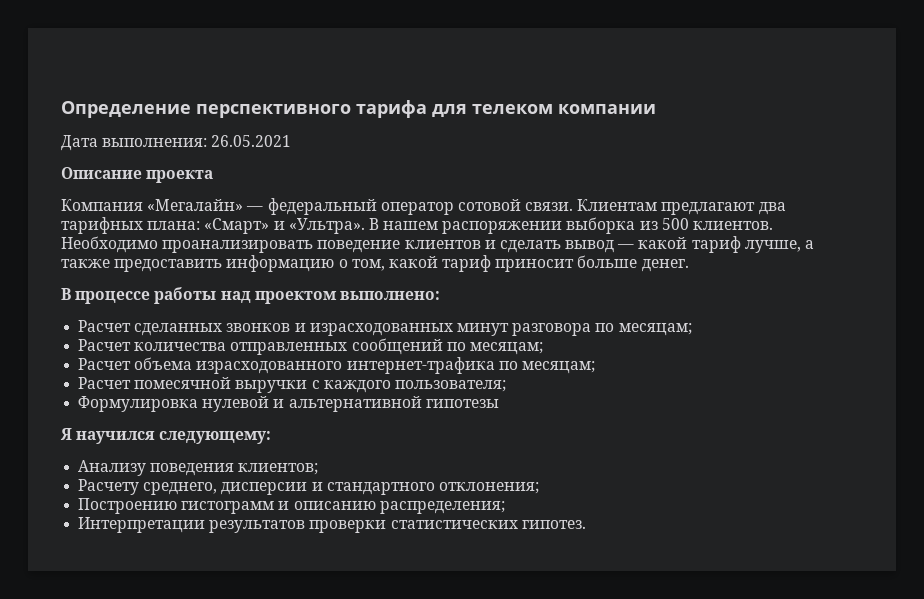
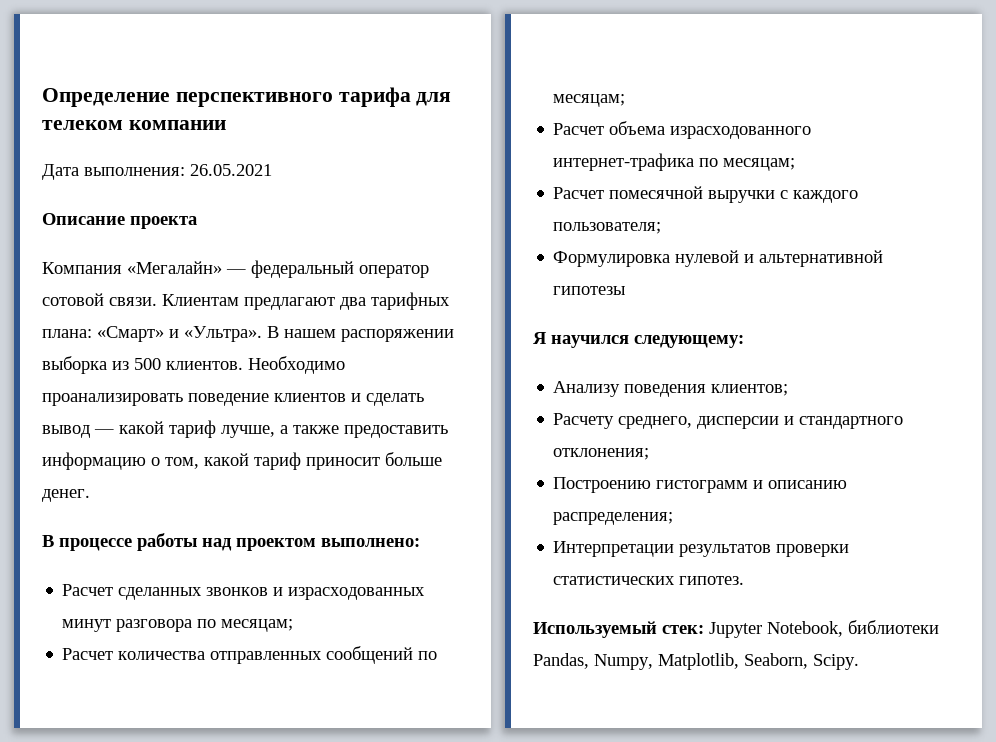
(586, 524) none -> [533,620,939,638] [533,653,859,670] // Используемый стек: Jupyter Notebook, библиотеки Pandas, Numpy, Matplotlib, Seaborn, Scipy.

